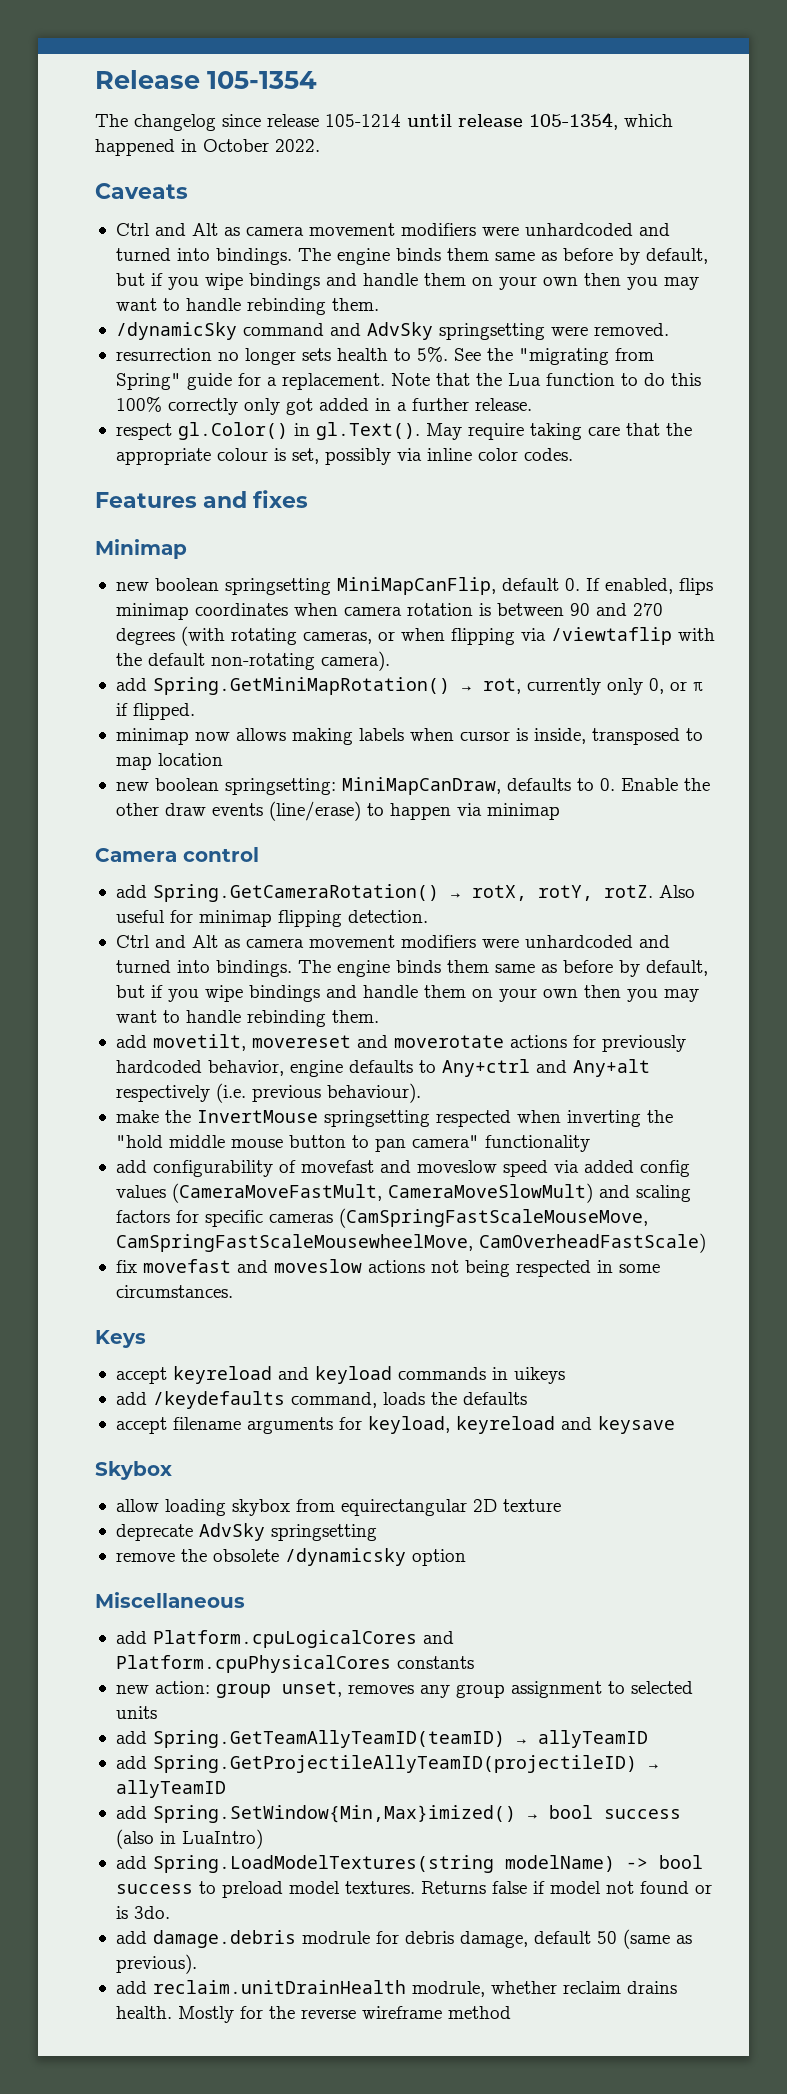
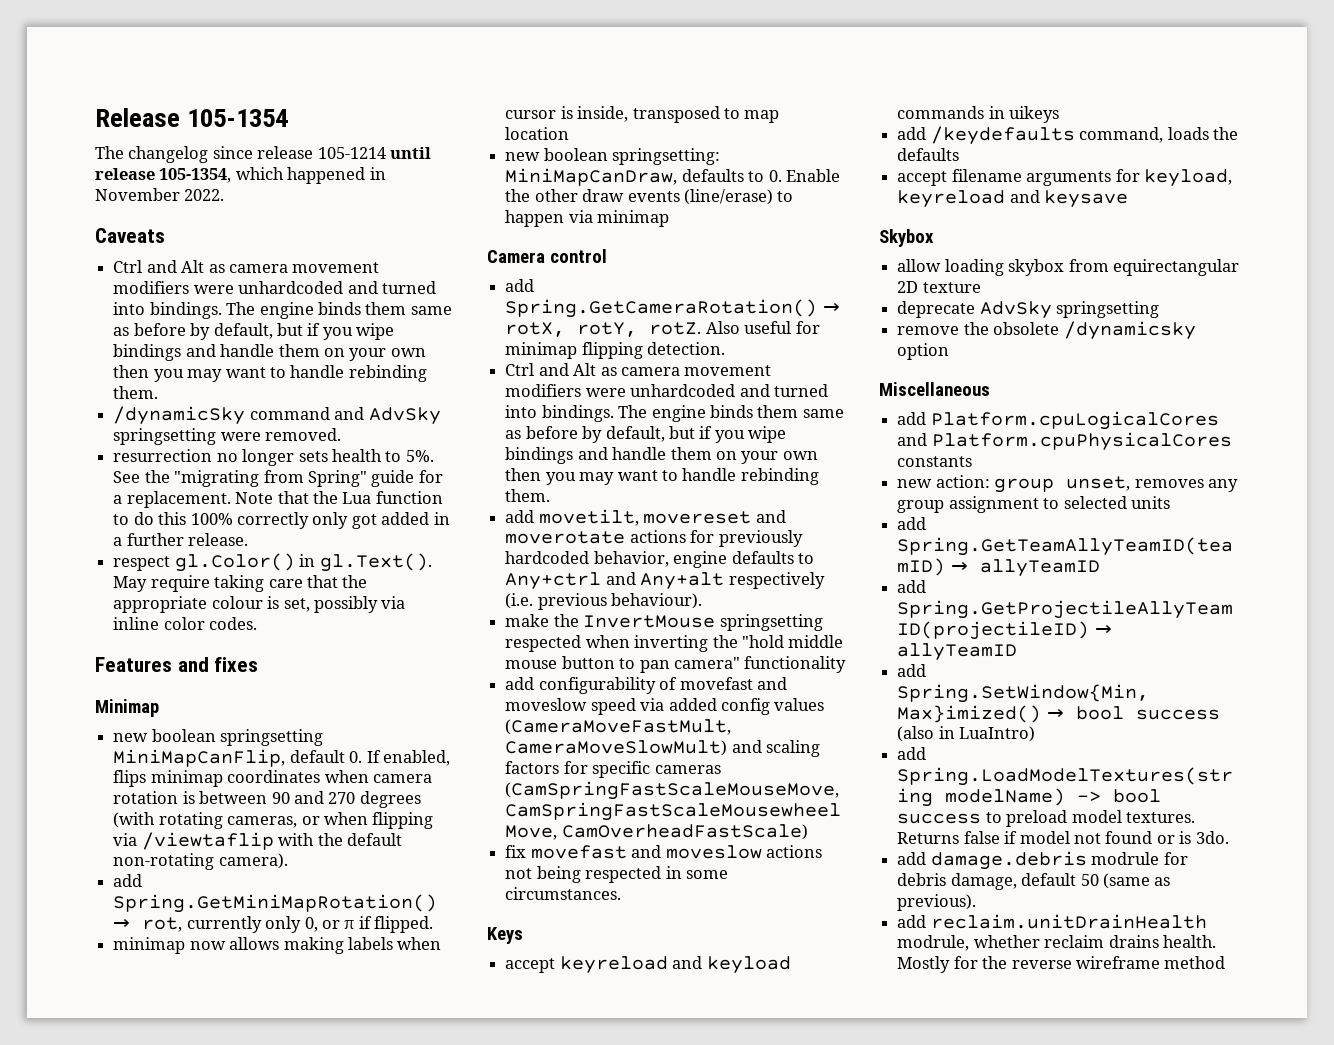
[203,139,269,152] October -> [95,188,180,201] November

